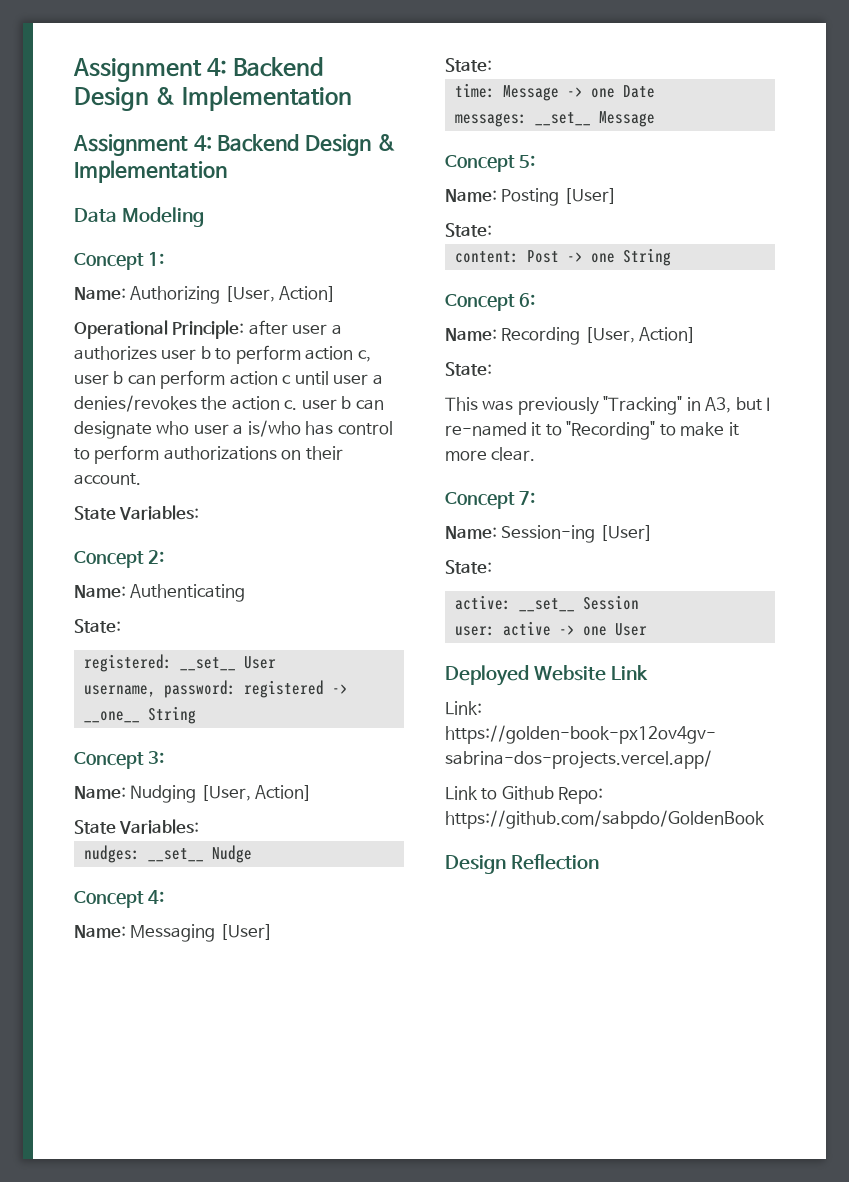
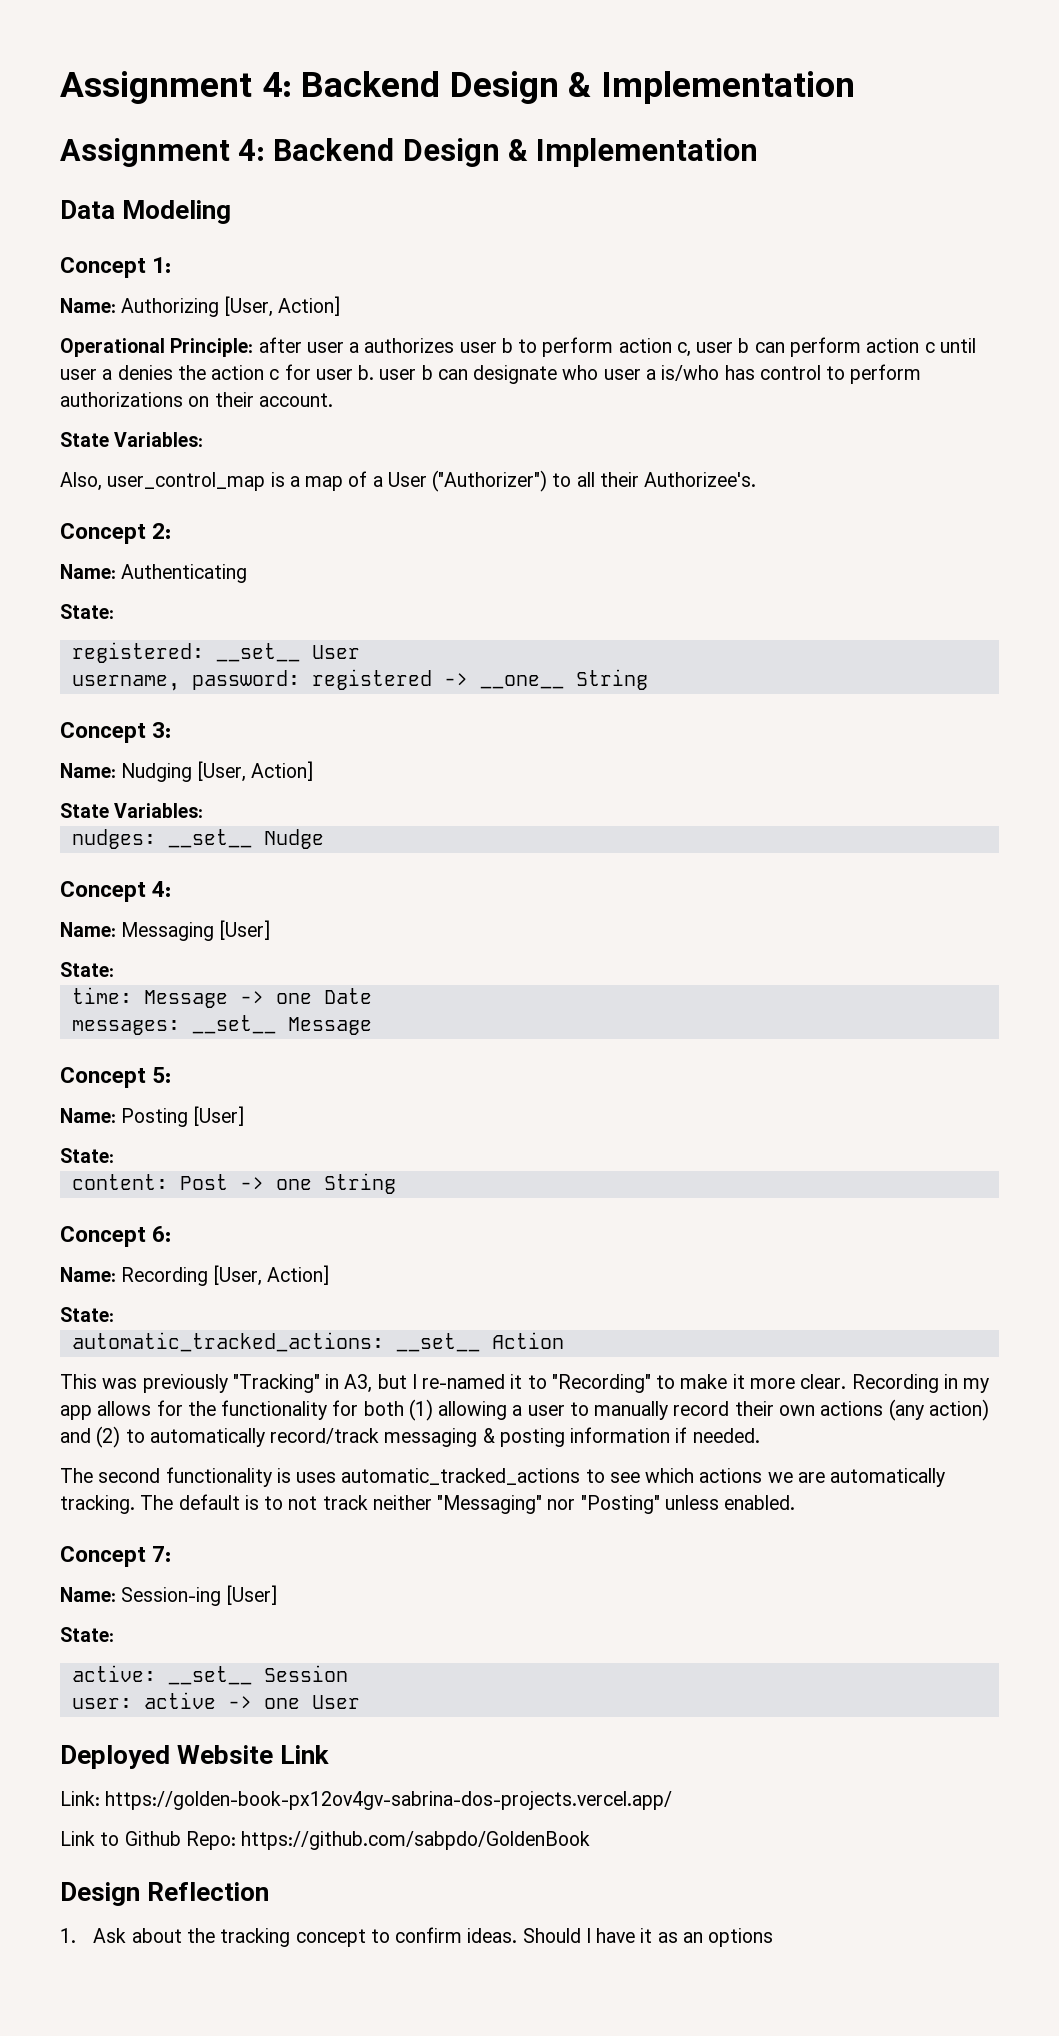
[74,395,197,412] denies/revokes -> [117,365,173,380] denies
[284,400,298,410] c. -> [269,364,375,380] c for user b.
(200, 512) none -> [60,470,757,492] // Also, user_control_map is a map of a User ("Authorizer") to all their Authorizee's.
(492, 369) none -> [71,1332,564,1352] // automatic_tracked_actions: __set__ Action
(536, 454) none -> [851,1374,990,1393] [60,1399,989,1421] [60,1426,760,1448] [60,1467,946,1487] [60,1494,796,1514] Recording in my app allows for the functionality for both (1) allowing a user to manually record their own actions (any action) and (2) to automatically record/track messaging & posting information if needed. // The second functionality is uses automatic_tracked_actions to see which actions we are automatically tracking. The default is to not track neither "Messaging" nor "Posting" unless enabled.
(600, 862) none -> [60,1927,774,1947] // 1. Ask about the tracking concept to confirm ideas. Should I have it as an options

